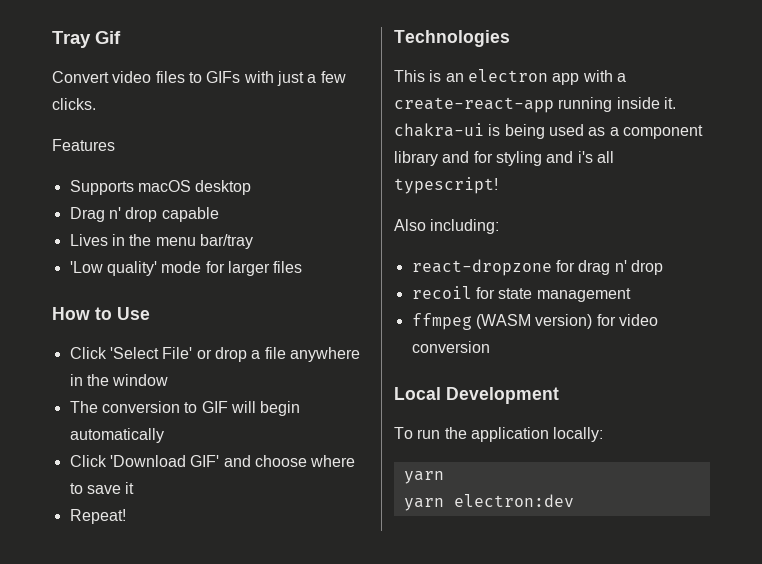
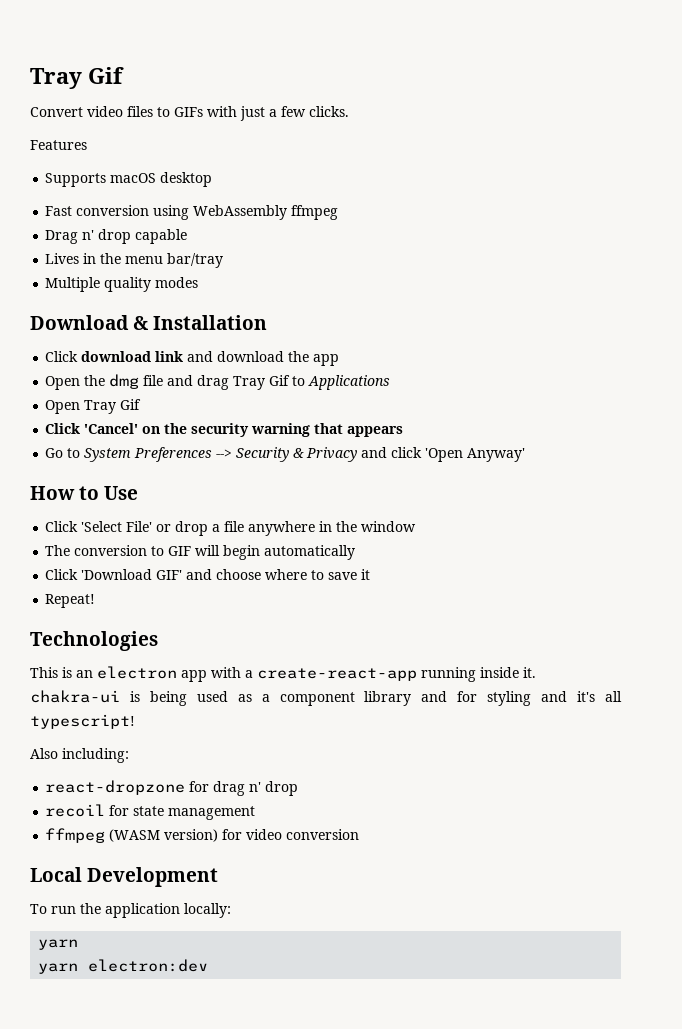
(252, 187) none -> [45,205,339,220] // Fast conversion using WebAssembly ffmpeg
[69,261,303,276] 'Low quality' mode for larger files -> [45,277,199,292] [30,315,268,330] [45,351,340,366] [45,374,391,390] [45,399,142,414] [45,423,404,437] [45,447,526,462] Multiple quality modes // Download & Installation // Click download link and download the app // Open the dmg file and drag Tray Gif to Applications // Open Tray Gif // Click 'Cancel' on the security warning that appears // Go to System Preferences --> Security & Privacy and click 'Open Anyway'
[577,151,593,163] i's -> [577,691,596,702] it's

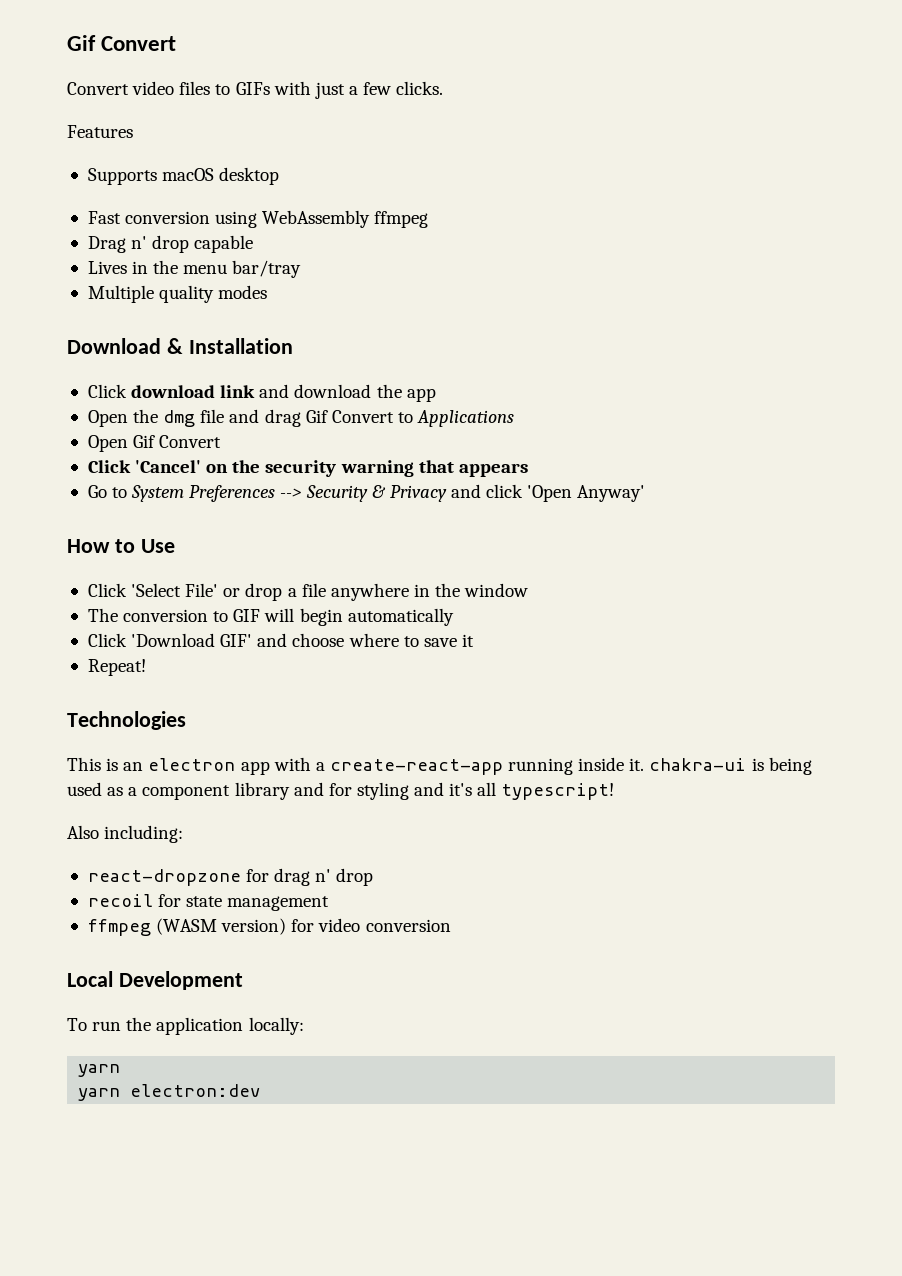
[30,67,124,89] Tray Gif -> [67,35,177,51] Gif Convert
[233,375,291,390] Tray Gif -> [305,410,394,423] Gif Convert
[84,399,142,414] Tray Gif -> [133,435,222,448] Gif Convert

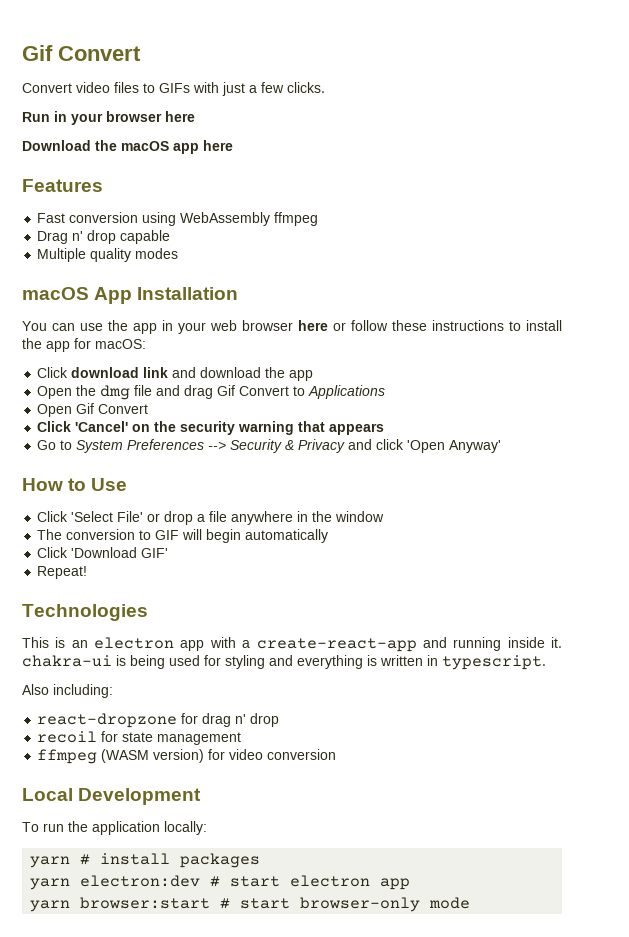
[67,125,133,138] [87,167,280,185] Features // Supports macOS desktop -> [22,111,195,125] [22,140,233,154] [22,179,103,192] Run in your browser here // Download the macOS app here // Features
[87,260,302,278] // Lives in the menu bar/tray -> (171, 237) none
[67,338,183,354] Download & -> [22,287,133,304] macOS App
(293, 346) none -> [22,320,562,334] [22,338,146,352] // You can use the app in your web browser here or follow these instructions to install the app for macOS:
[257,633,474,647] and choose where to save it -> (169, 553) none
(503, 767) none -> [422,637,447,648] and
[107,782,615,800] as a component library and for styling and it's all typescript! -> [204,655,546,670] for styling and everything is written in typescript.
(121, 1070) none -> [80,853,261,868] # install packages
(261, 1090) none -> [210,875,411,890] [30,897,471,912] # start electron app // yarn browser:start # start browser-only mode

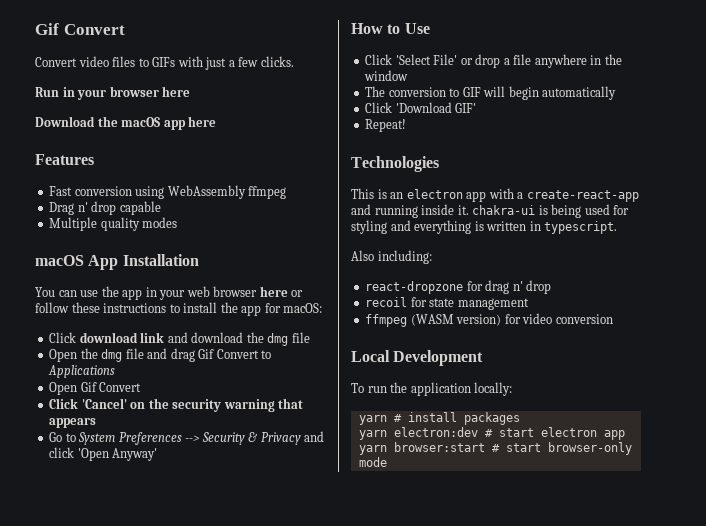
[289,370,314,381] app -> [267,332,310,346] dmg file

